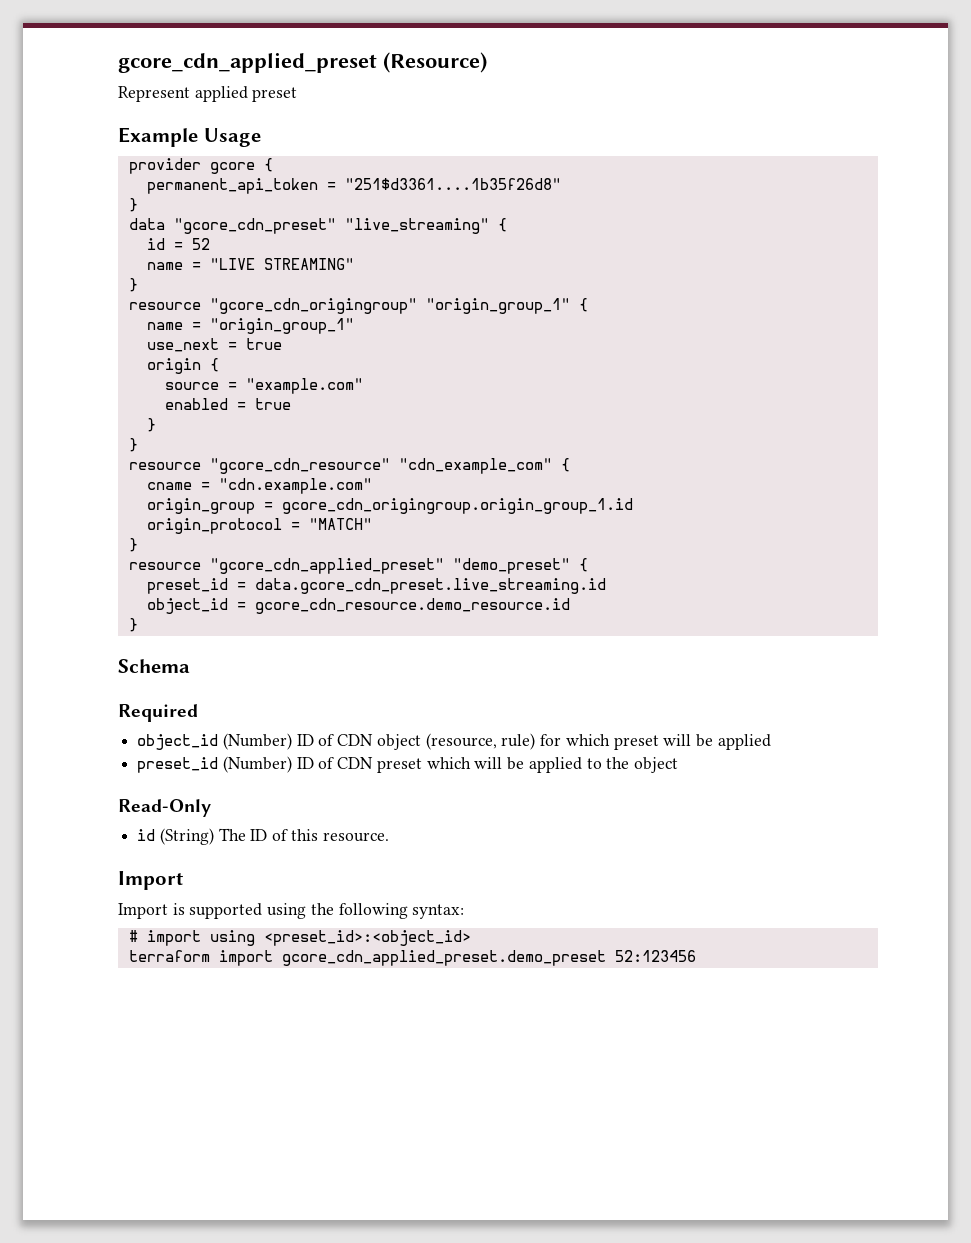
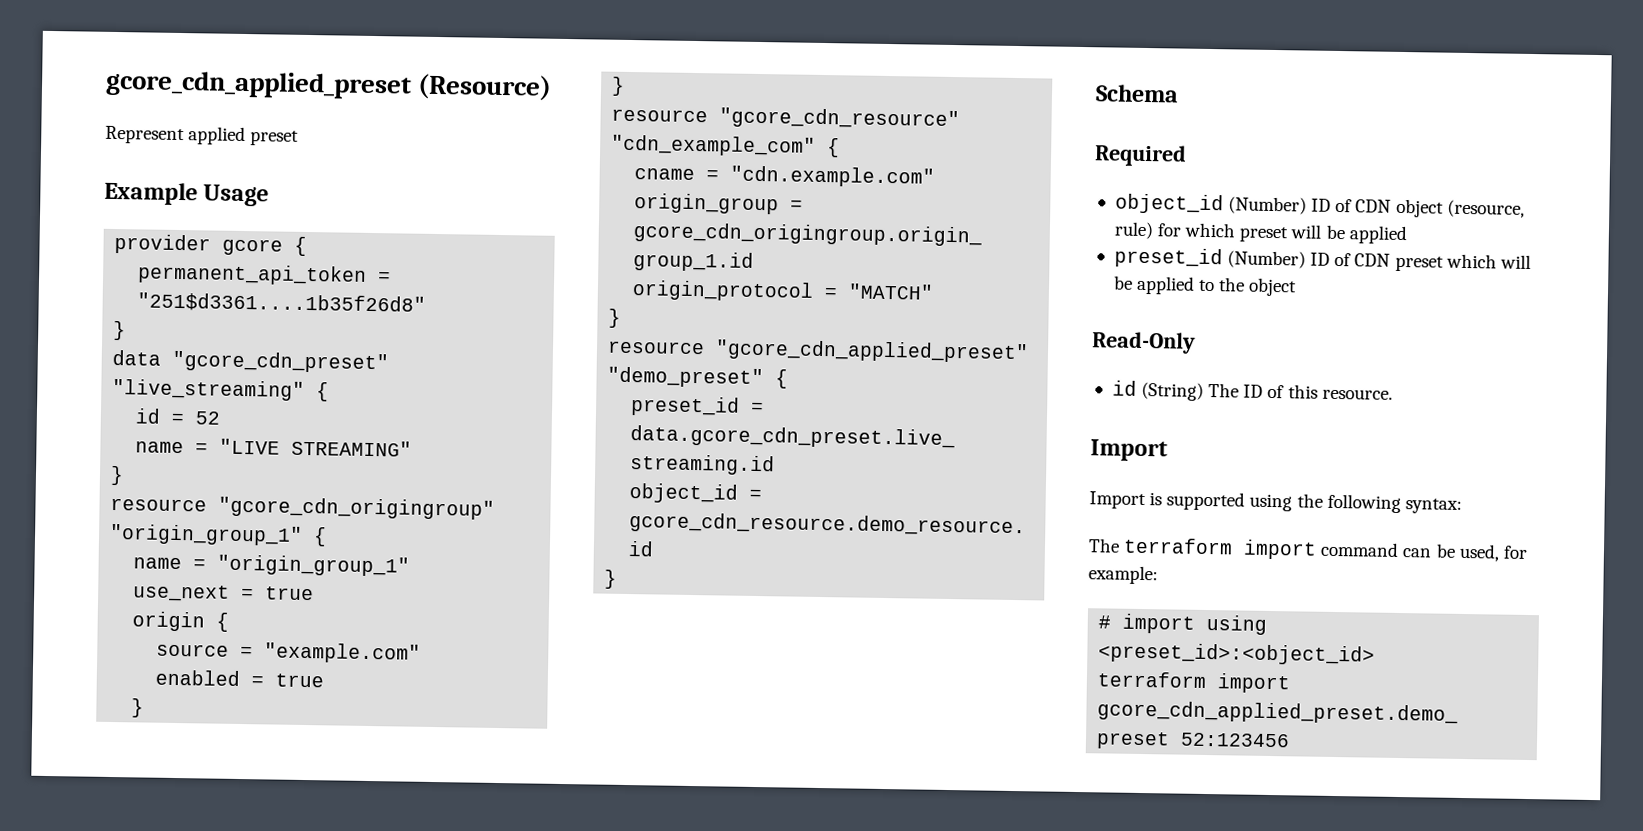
(465, 911) none -> [1088,537,1528,562] [1088,565,1158,585] // The terraform import command can be used, for example:

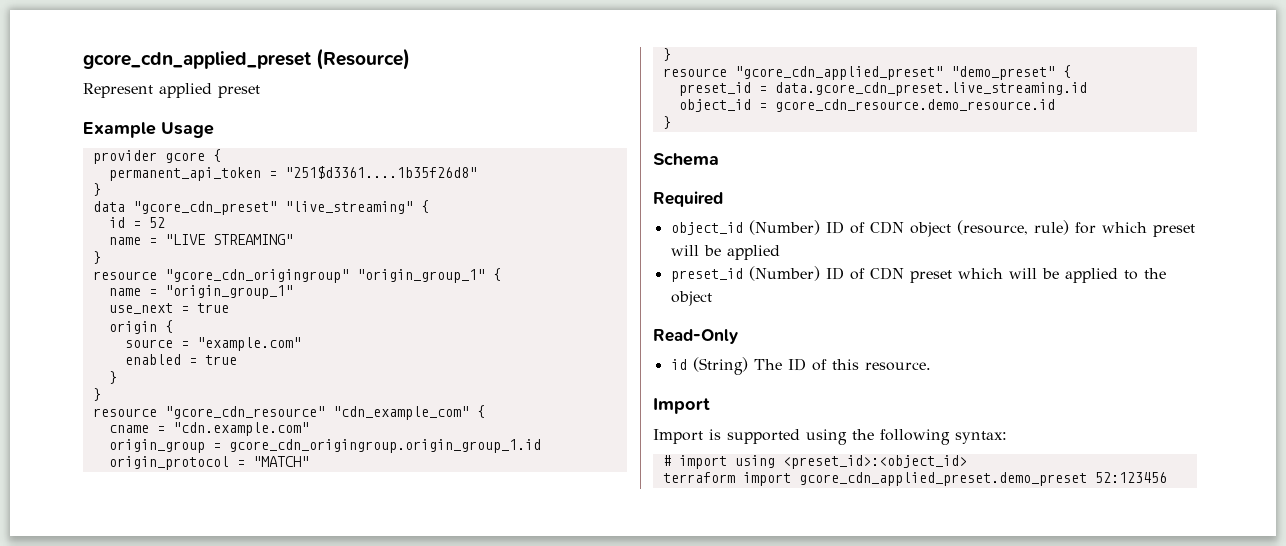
[1088,537,1528,562] [1088,565,1158,585] // The terraform import command can be used, for example: -> (1007, 437) none

